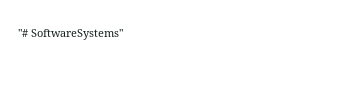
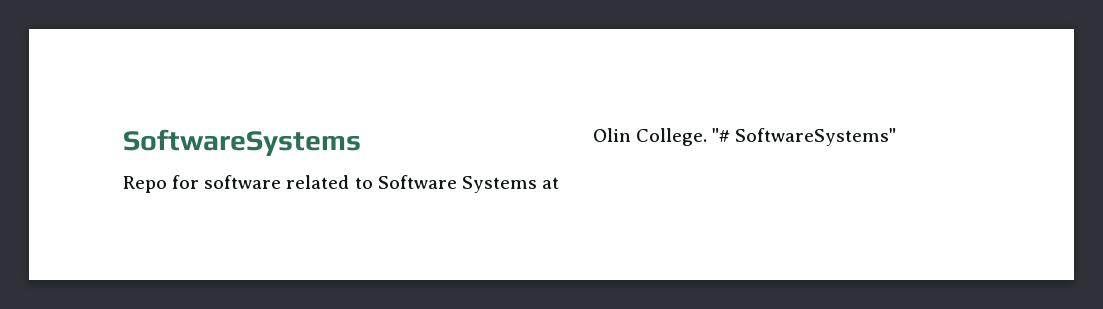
(18, 33) none -> [123,129,361,156] [123,175,559,193] [593,128,708,146] SoftwareSystems // Repo for software related to Software Systems at Olin College.

